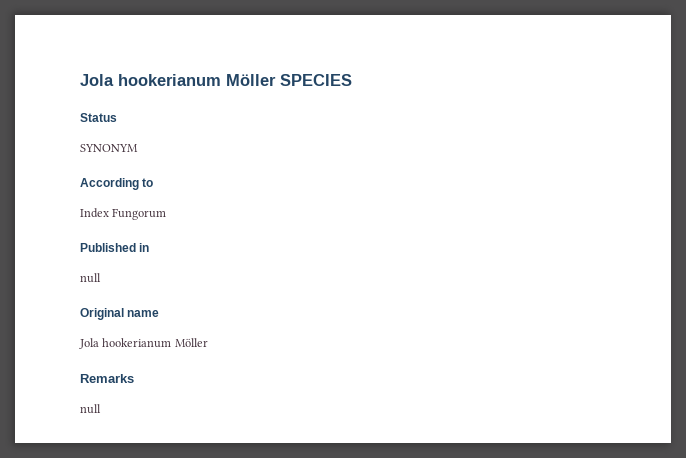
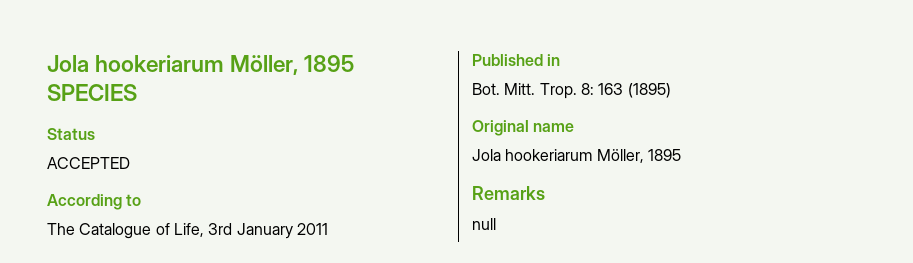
[80,74,276,86] Jola hookerianum Möller -> [47,55,355,75] Jola hookeriarum Möller, 1895
[80,144,138,152] SYNONYM -> [47,157,130,169] ACCEPTED
[80,208,167,220] [80,243,150,252] [80,273,101,283] Index Fungorum // Published in // null -> [47,223,328,239] [472,54,561,66] [472,83,671,99] The Catalogue of Life, 3rd January 2011 // Published in // Bot. Mitt. Trop. 8: 163 (1895)
[102,338,208,348] hookerianum Möller -> [505,149,681,163] hookeriarum Möller, 1895

